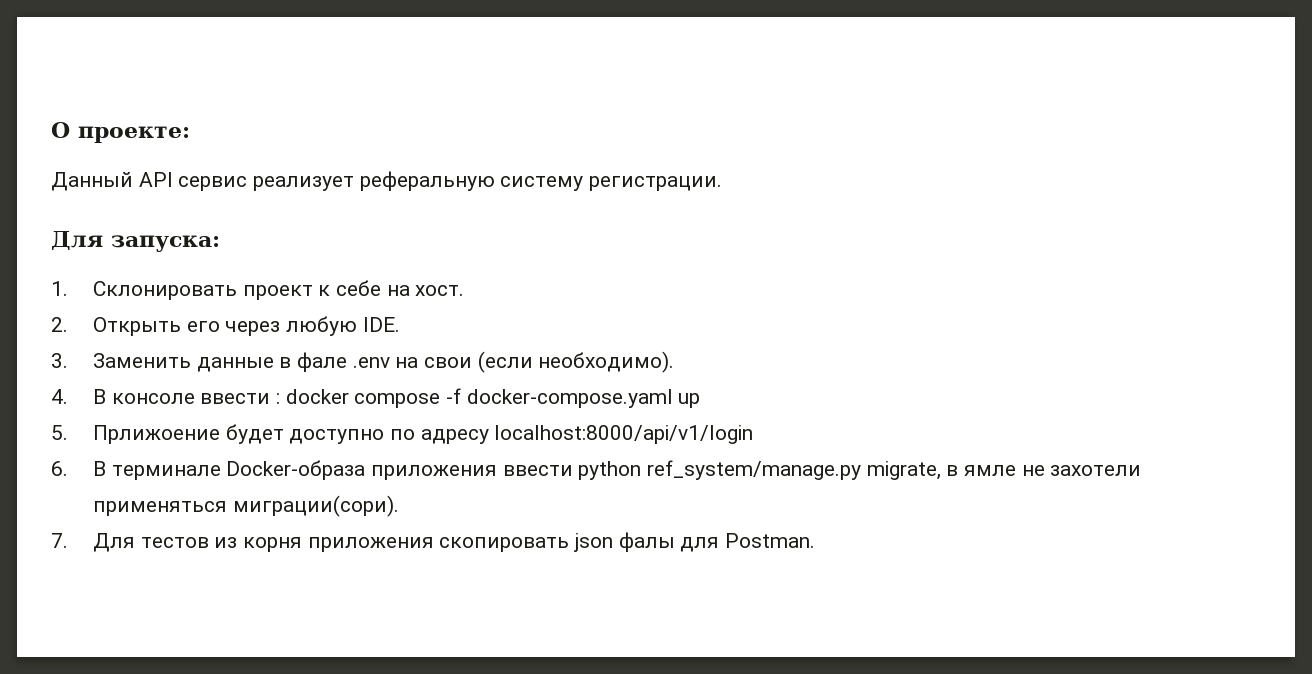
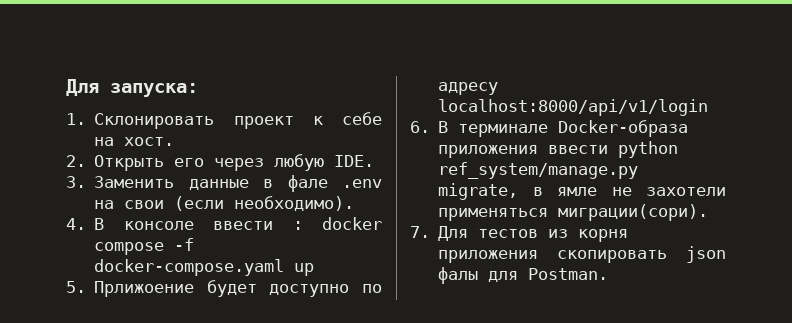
[51,122,190,143] [51,171,723,191] О проекте: // Данный API сервис реализует реферальную систему регистрации. // -> (66, 87) none

